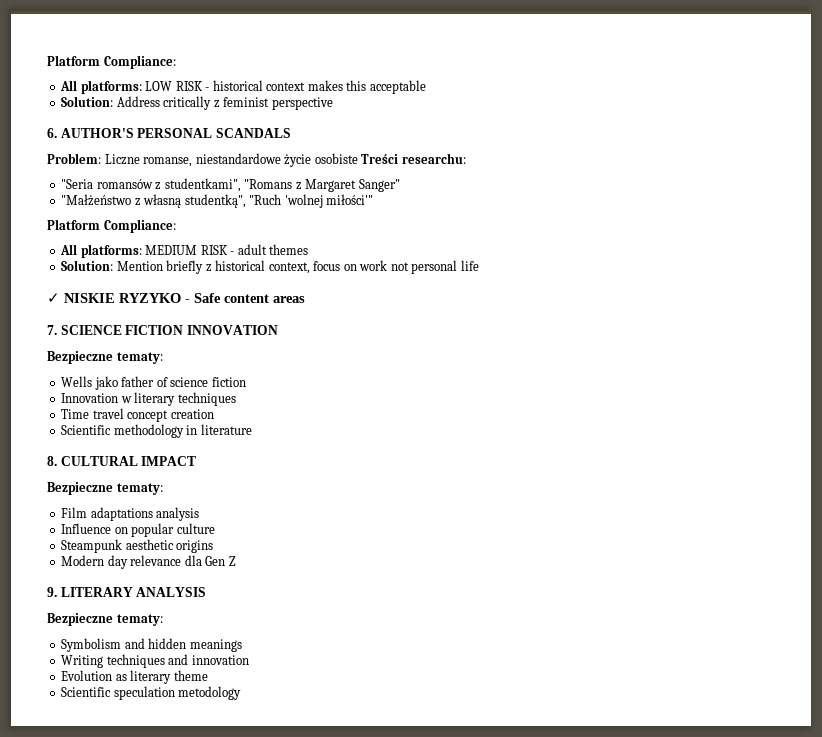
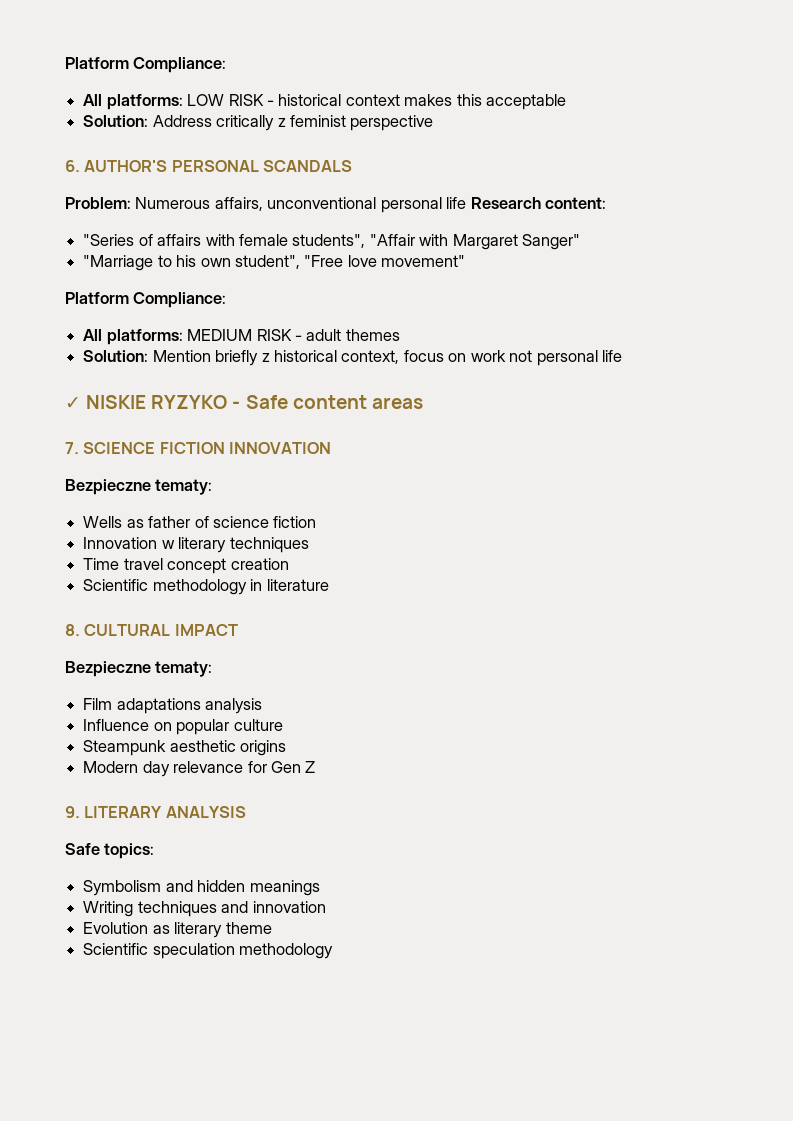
[104,153,466,167] [61,178,400,192] [61,194,374,208] Liczne romanse, niestandardowe życie osobiste Treści researchu: // "Seria romansów z studentkami", "Romans z Margaret Sanger" // "Małżeństwo z własną studentką", "Ruch 'wolnej miłości'" -> [135,197,607,213] [83,234,581,250] [83,255,466,271] Numerous affairs, unconventional personal life Research content: // "Series of affairs with female students", "Affair with Margaret Sanger" // "Marriage to his own student", "Free love movement"
[94,376,118,390] jako -> [126,519,144,528] as
[184,555,202,566] dla -> [247,761,267,773] for
[47,613,163,626] Bezpieczne tematy: -> [65,843,155,859] Safe topics:
[178,686,242,700] metodology -> [239,943,334,959] methodology

